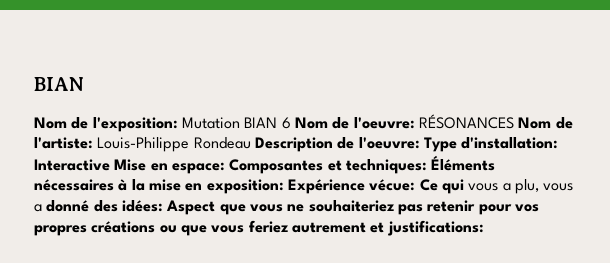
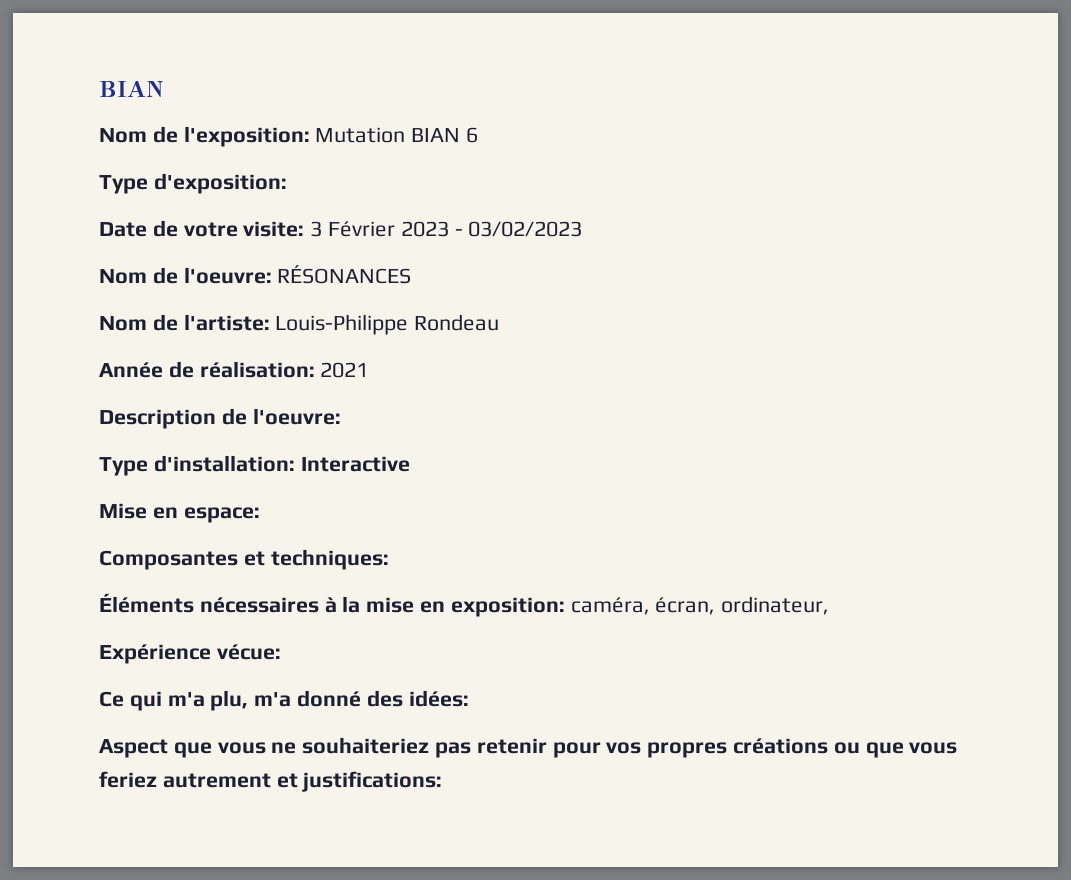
(291, 123) none -> [99,173,287,194] [99,220,583,237] // Type d'exposition: // Date de votre visite: 3 Février 2023 - 03/02/2023 //
(514, 121) none -> (412, 274) //
(251, 143) none -> [99,361,369,378] // Année de réalisation: 2021 //
(420, 143) none -> (341, 416) //
(110, 165) none -> (410, 464) //
(225, 168) none -> (260, 515) //
(427, 166) none -> (389, 559) //
(284, 186) none -> [570,596,830,615] caméra, écran, ordinateur, //
(416, 185) none -> (281, 652) //
[468,179,574,194] [34,204,42,212] vous a plu, vous a -> [167,690,292,711] m'a plu, m'a
(163, 206) none -> (469, 698) //

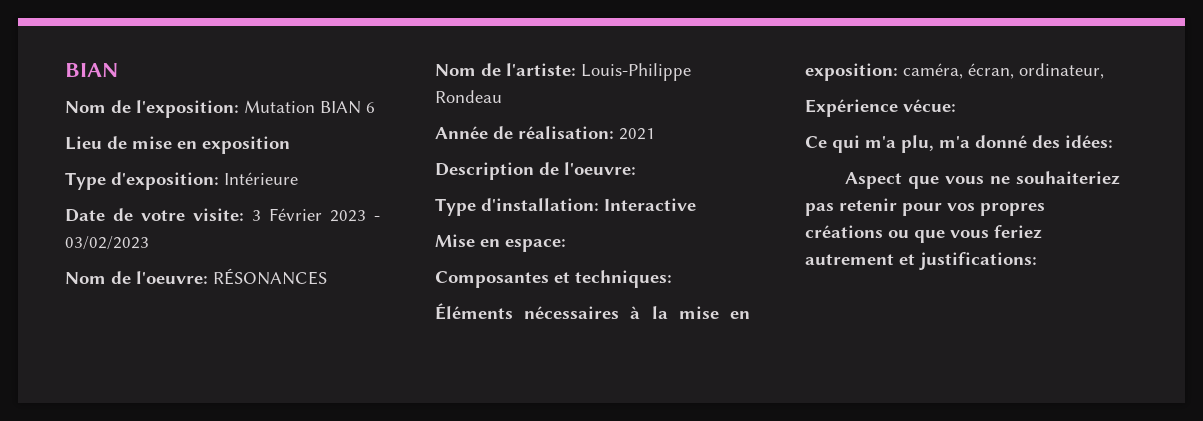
(479, 135) none -> [65,136,290,154] // Lieu de mise en exposition
(287, 183) none -> [224,172,298,185] Intérieure

